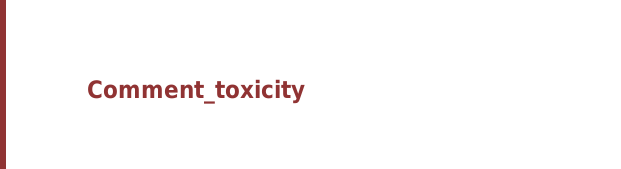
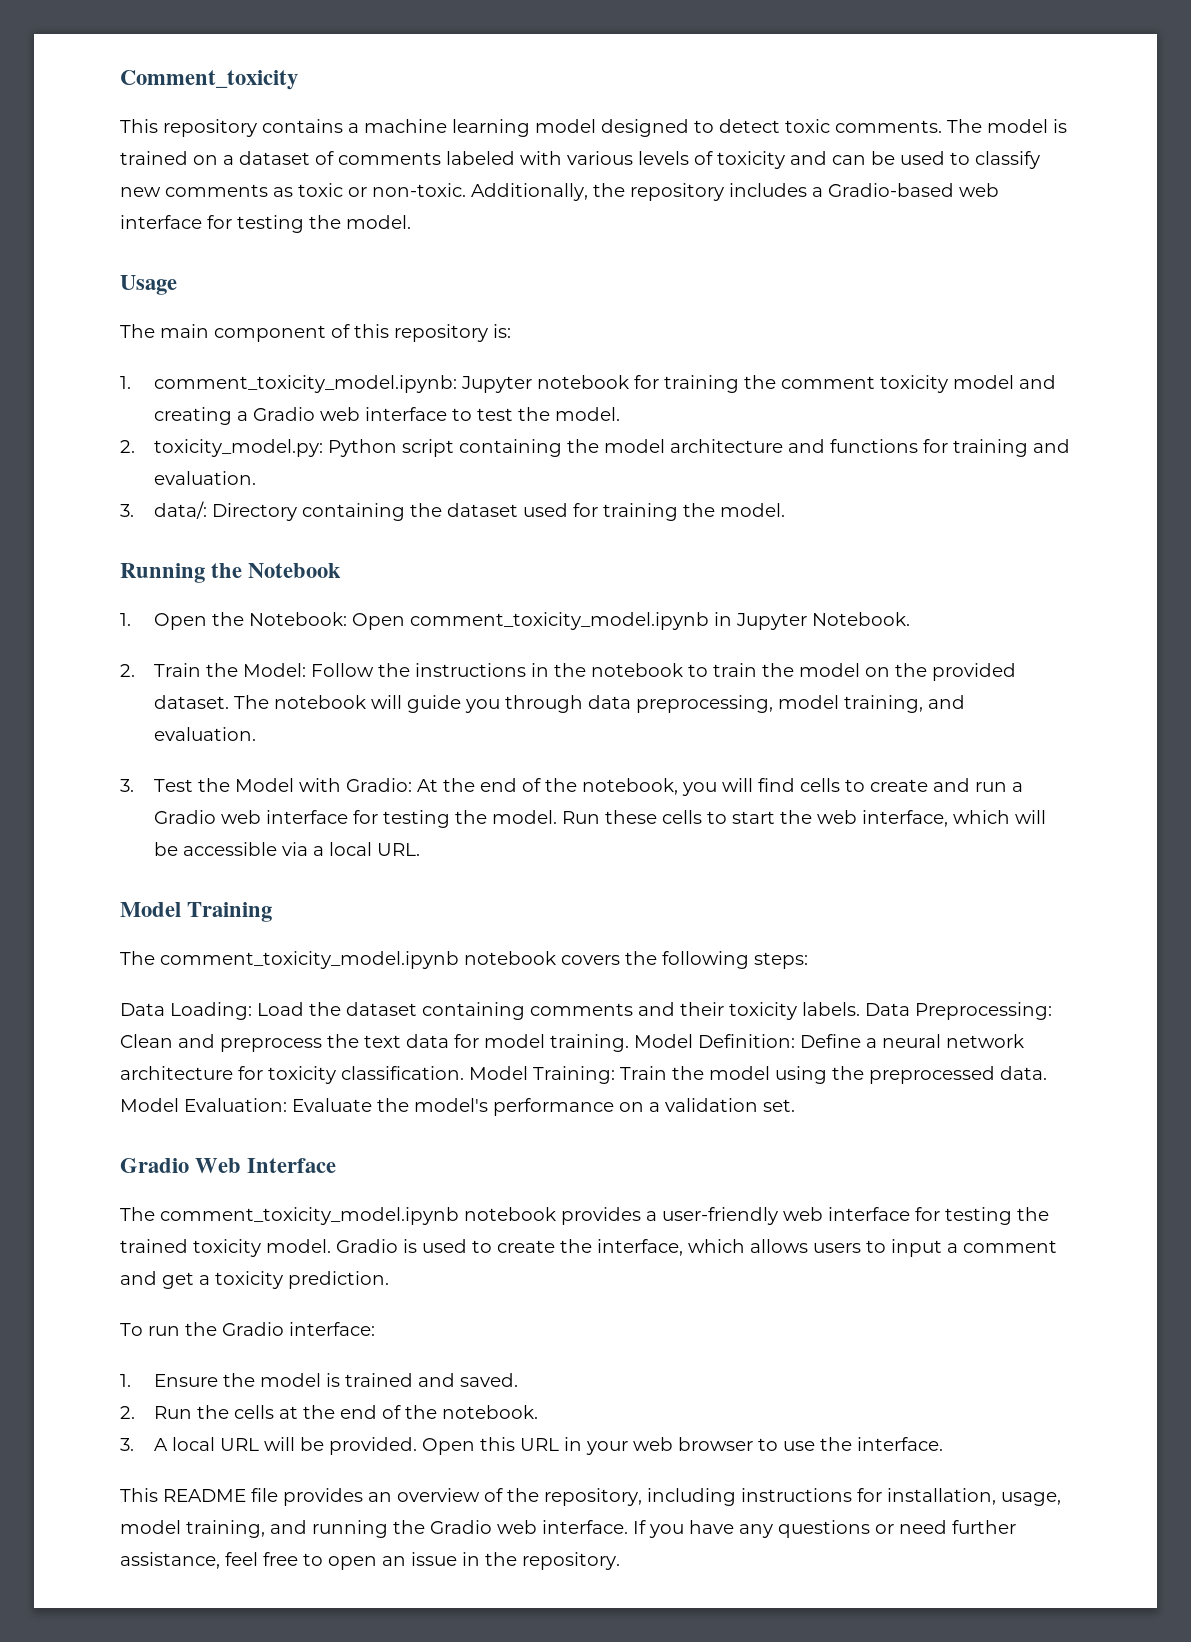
(305, 91) none -> [120,119,1067,137] [120,151,1040,169] [120,183,999,201] [120,215,411,233] [120,275,177,295] [120,324,511,342] [120,375,1056,393] [153,407,620,425] [120,439,1070,457] [153,471,256,485] [120,501,785,521] [120,563,342,583] [120,612,910,630] [120,663,1016,681] [153,695,965,713] [153,727,256,741] [120,778,1023,796] [153,810,1046,828] [153,842,420,856] [120,902,273,922] [120,951,808,969] [120,1002,1052,1020] [120,1034,1024,1052] [120,1066,1047,1084] [120,1098,795,1116] [120,1158,337,1173] [120,1207,1049,1225] [120,1239,1057,1257] [120,1271,389,1289] [120,1322,375,1336] [120,1373,518,1387] [120,1405,538,1419] [120,1437,943,1455] [120,1488,1061,1506] [120,1520,1016,1538] [120,1552,620,1570] // This repository contains a machine learning model designed to detect toxic comments. The model is trained on a dataset of comments labeled with various levels of toxicity and can be used to classify new comments as toxic or non-toxic. Additionally, the repository includes a Gradio-based web interface for testing the model. // Usage // The main component of this repository is: // 1. comment_toxicity_model.ipynb: Jupyter notebook for training the comment toxicity model and creating a Gradio web interface to test the model. // 2. toxicity_model.py: Python script containing the model architecture and functions for training and evaluation. // 3. data/: Directory containing the dataset used for training the model. // Running the Notebook // 1. Open the Notebook: Open comment_toxicity_model.ipynb in Jupyter Notebook. // 2. Train the Model: Follow the instructions in the notebook to train the model on the provided dataset. The notebook will guide you through data preprocessing, model training, and evaluation. // 3. Test the Model with Gradio: At the end of the notebook, you will find cells to create and run a Gradio web interface for testing the model. Run these cells to start the web interface, which will be accessible via a local URL. // Model Training // The comment_toxicity_model.ipynb notebook covers the following steps: // Data Loading: Load the dataset containing comments and their toxicity labels. Data Preprocessing: Clean and preprocess the text data for model training. Model Definition: Define a neural network architecture for toxicity classification. Model Training: Train the model using the preprocessed data. Model Evaluation: Evaluate the model's performance on a validation set. // Gradio Web Interface // The comment_toxicity_model.ipynb notebook provides a user-friendly web interface for testing the trained toxicity model. Gradio is used to create the interface, which allows users to input a comment and get a toxicity prediction. // To run the Gradio interface: // 1. Ensure the model is trained and saved. // 2. Run the cells at the end of the notebook. // 3. A local URL will be provided. Open this URL in your web browser to use the interface. // This README file provides an overview of the repository, including instructions for installation, usage, model training, and running the Gradio web interface. If you have any questions or need further assistance, feel free to open an issue in the repository.

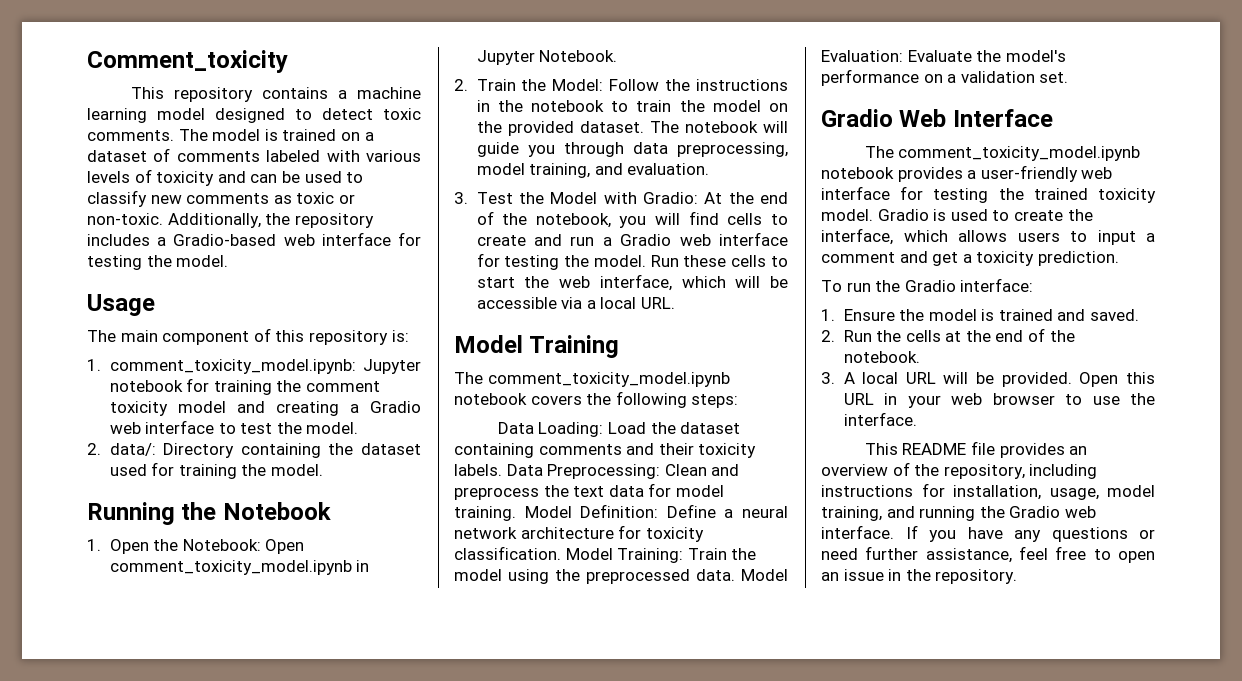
[153,439,1070,457] [153,471,256,485] [120,504,134,517] toxicity_model.py: Python script containing the model architecture and functions for training and evaluation. // 3. -> (101, 449) none

